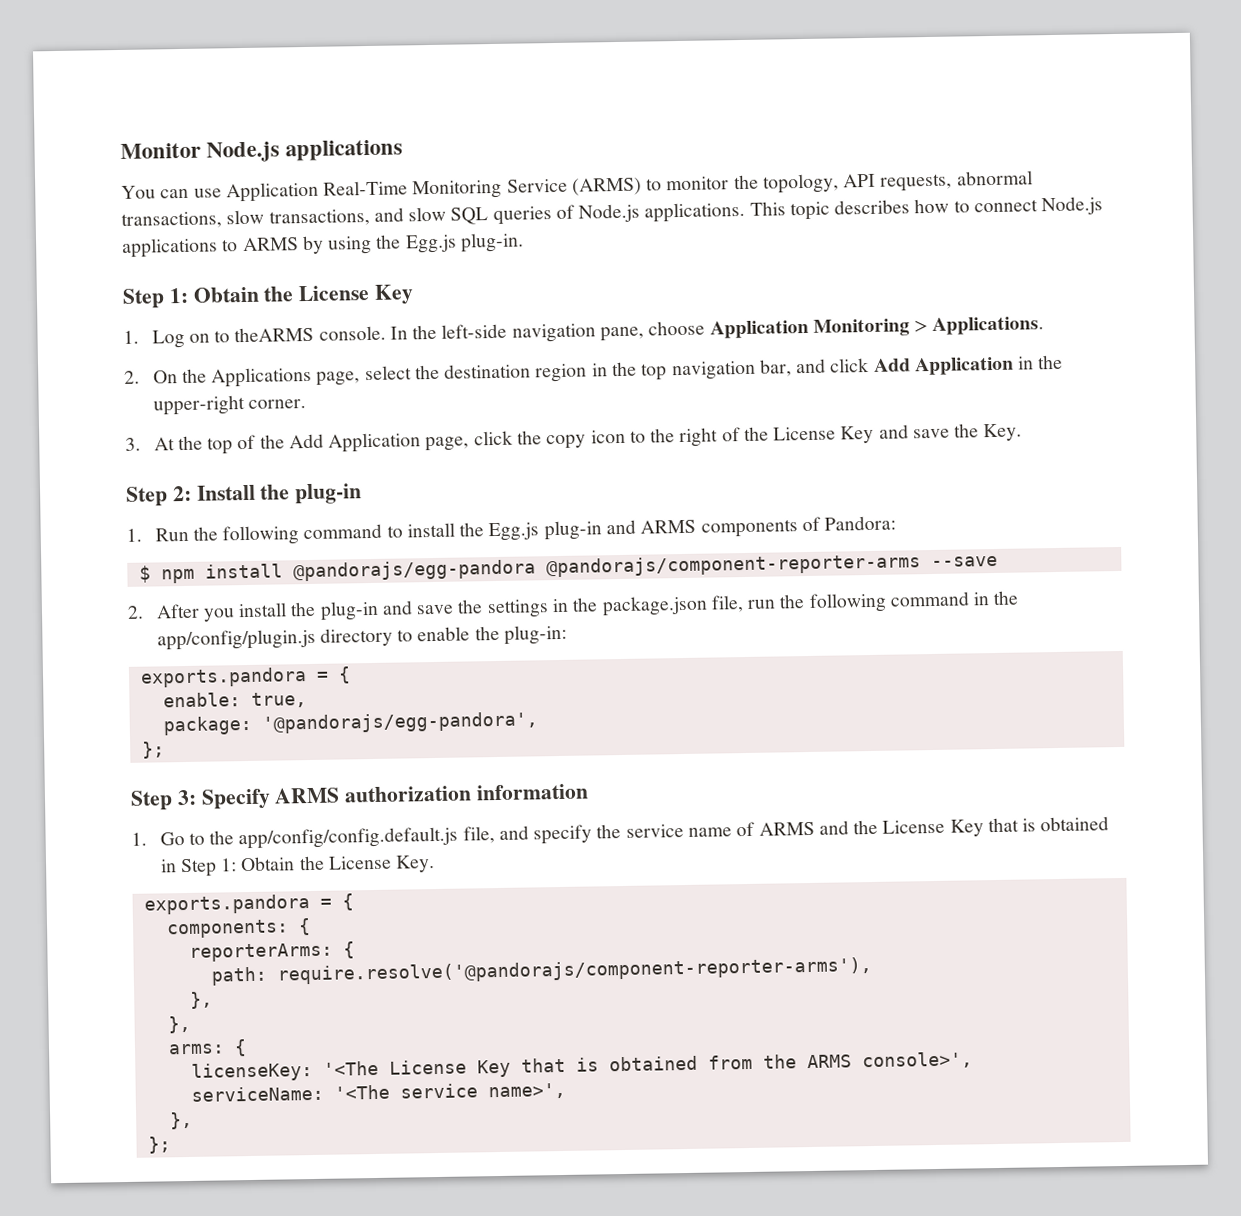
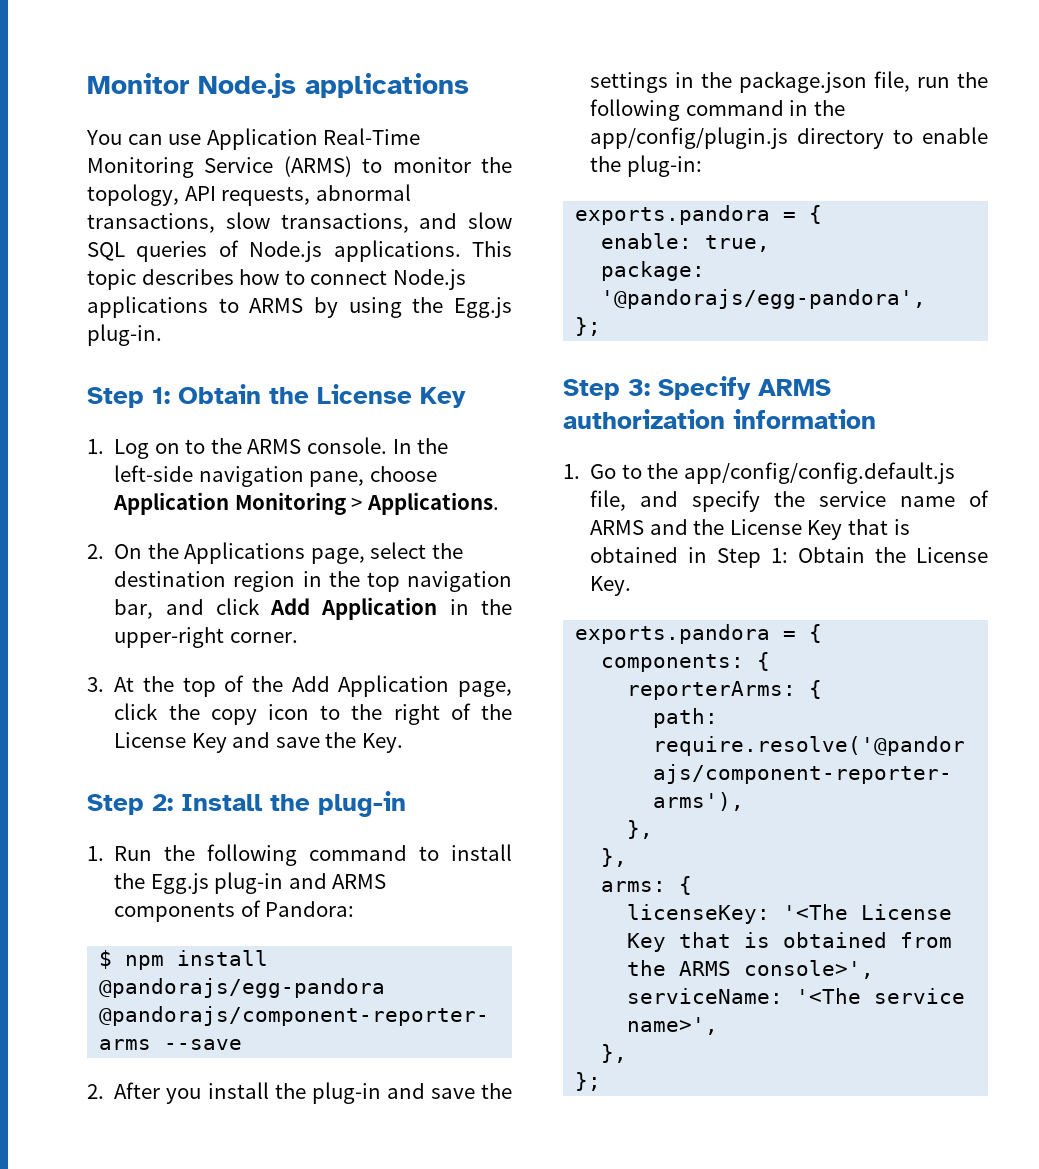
[234,326,315,343] theARMS -> [210,438,302,454] the ARMS

